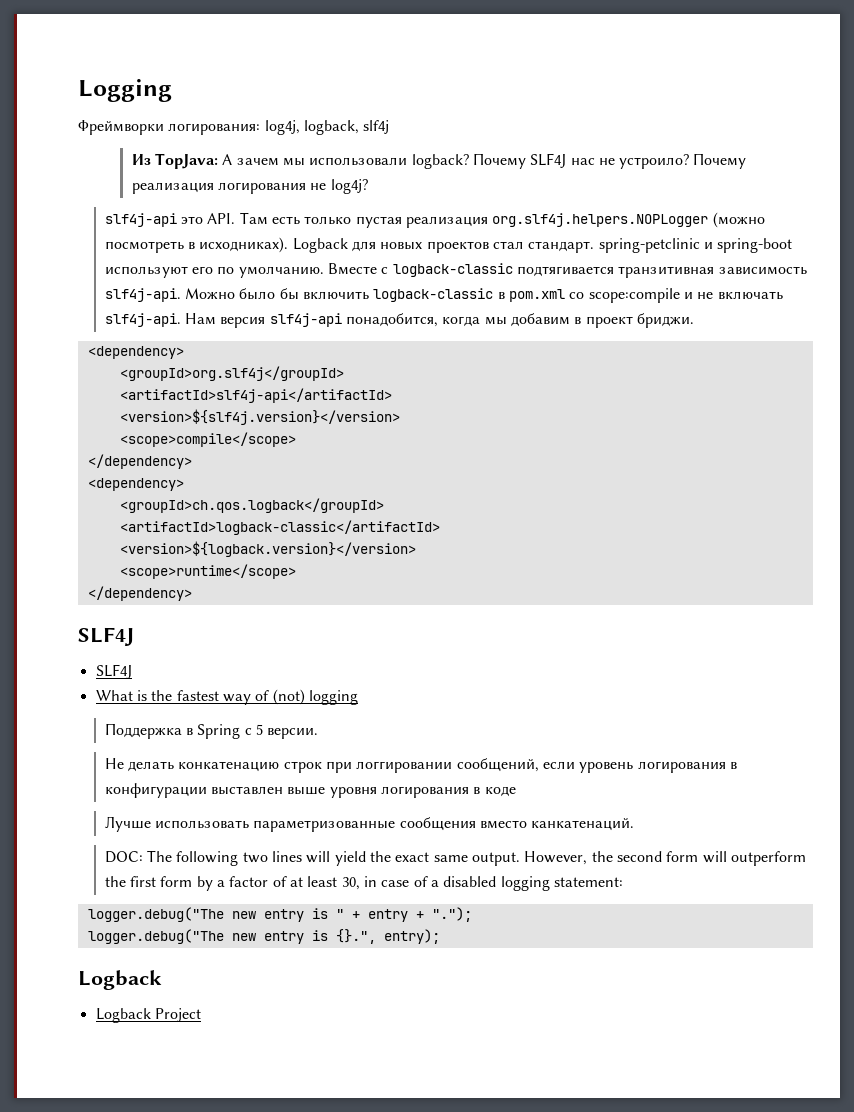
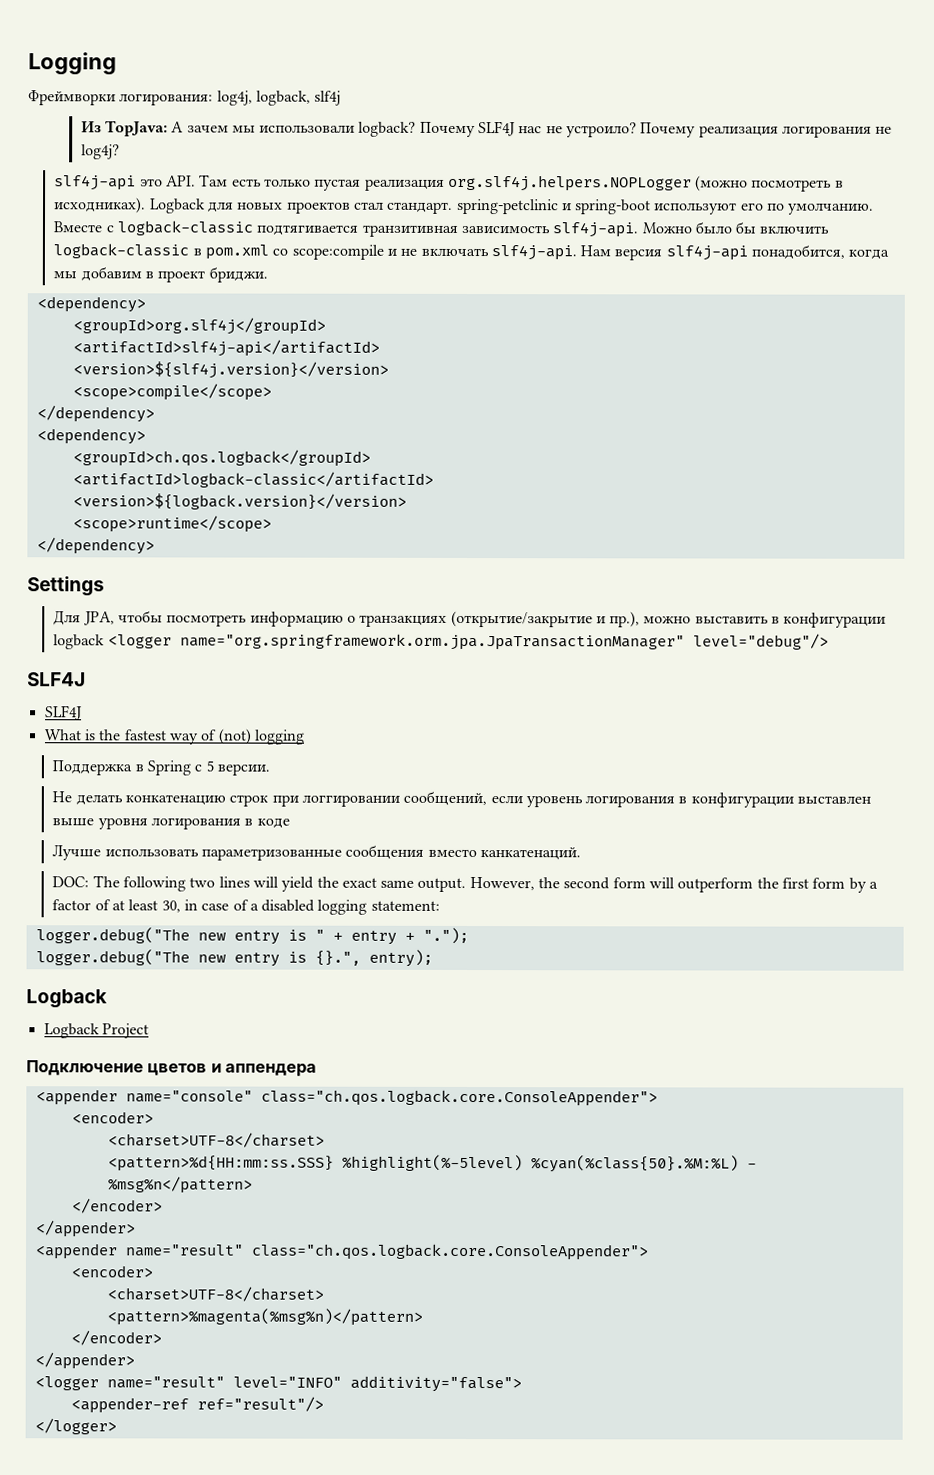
(192, 593) none -> [27,576,105,597] [53,610,887,628] [53,633,829,651] // Settings // Для JPA, чтобы посмотреть информацию о транзакциях (открытие/закрытие и пр.), можно выставить в конфигурации logback <logger name="org.springframework.orm.jpa.JpaTransactionManager" level="debug"/>
(201, 1015) none -> [26,1060,318,1077] [35,1089,658,1107] [71,1111,154,1124] [107,1132,325,1148] [107,1154,757,1173] [107,1176,253,1194] [71,1198,163,1214] [35,1220,136,1238] [34,1243,649,1261] [70,1265,153,1278] [106,1286,324,1302] [106,1308,423,1326] [70,1330,162,1346] [34,1352,135,1370] [34,1375,522,1393] [70,1396,324,1414] [34,1418,117,1435] // Подключение цветов и аппендера // <appender name="console" class="ch.qos.logback.core.ConsoleAppender"> // <encoder> // <charset>UTF-8</charset> // <pattern>%d{HH:mm:ss.SSS} %highlight(%-5level) %cyan(%class{50}.%M:%L) - %msg%n</pattern> // </encoder> // </appender> // <appender name="result" class="ch.qos.logback.core.ConsoleAppender"> // <encoder> // <charset>UTF-8</charset> // <pattern>%magenta(%msg%n)</pattern> // </encoder> // </appender> // <logger name="result" level="INFO" additivity="false"> // <appender-ref ref="result"/> // </logger>

